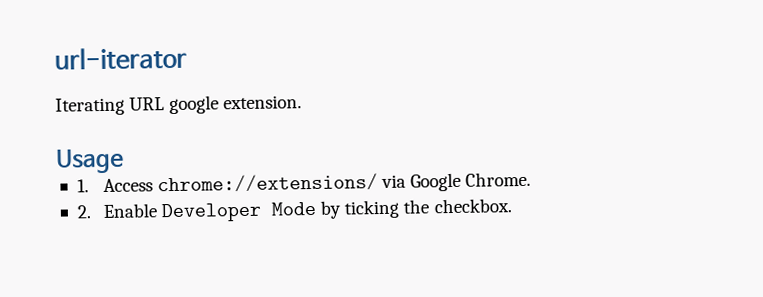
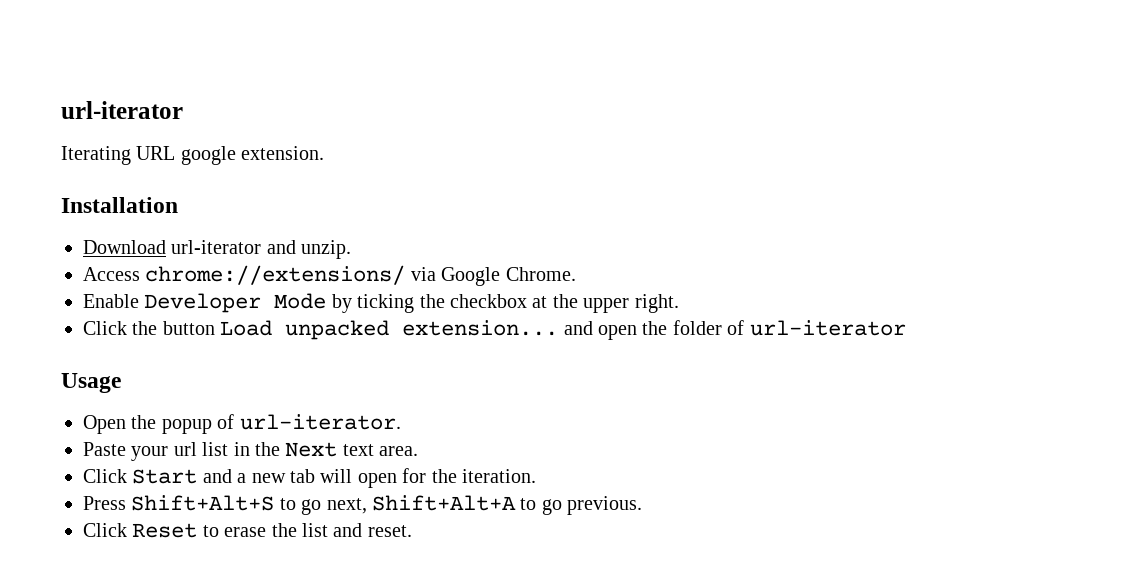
[55,148,124,174] [76,179,89,193] Usage // 1. -> [61,197,178,213] [83,240,352,259] Installation // Download url-iterator and unzip. //
[76,205,91,219] 2. -> (576, 274) none
[433,198,512,214] checkbox. -> [449,294,679,313] [83,320,906,340] [61,373,121,393] [83,414,401,434] [83,442,419,461] [83,468,536,488] [83,495,643,515] [83,523,412,538] checkbox at the upper right. // Click the button Load unpacked extension... and open the folder of url-iterator // Usage // Open the popup of url-iterator. // Paste your url list in the Next text area. // Click Start and a new tab will open for the iteration. // Press Shift+Alt+S to go next, Shift+Alt+A to go previous. // Click Reset to erase the list and reset.

